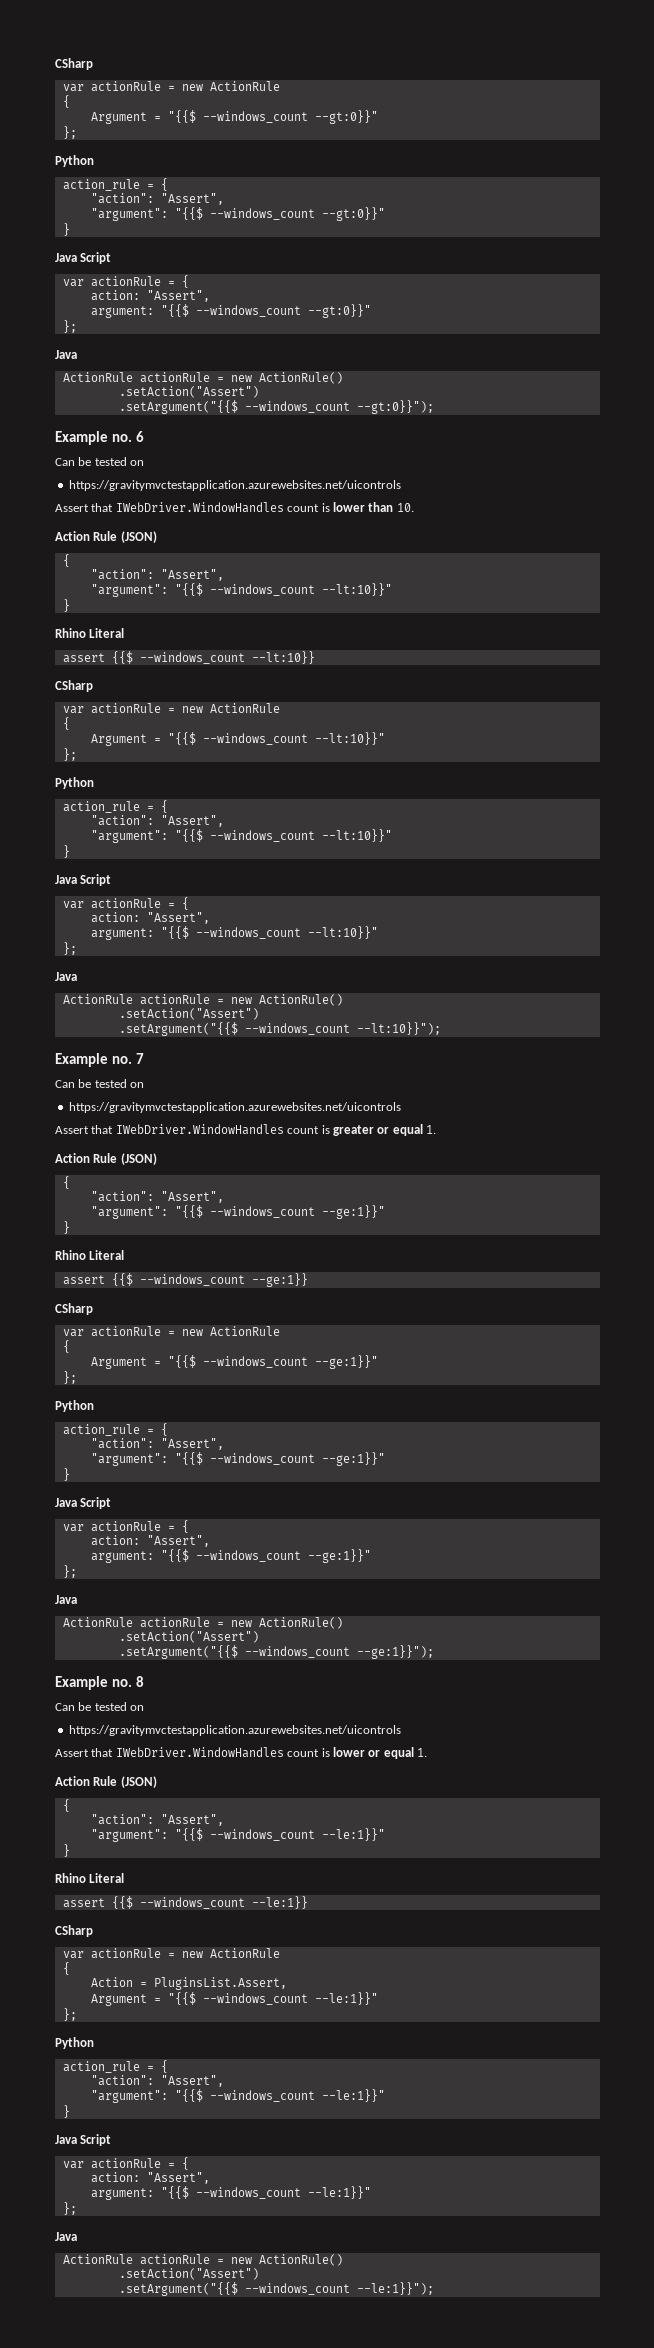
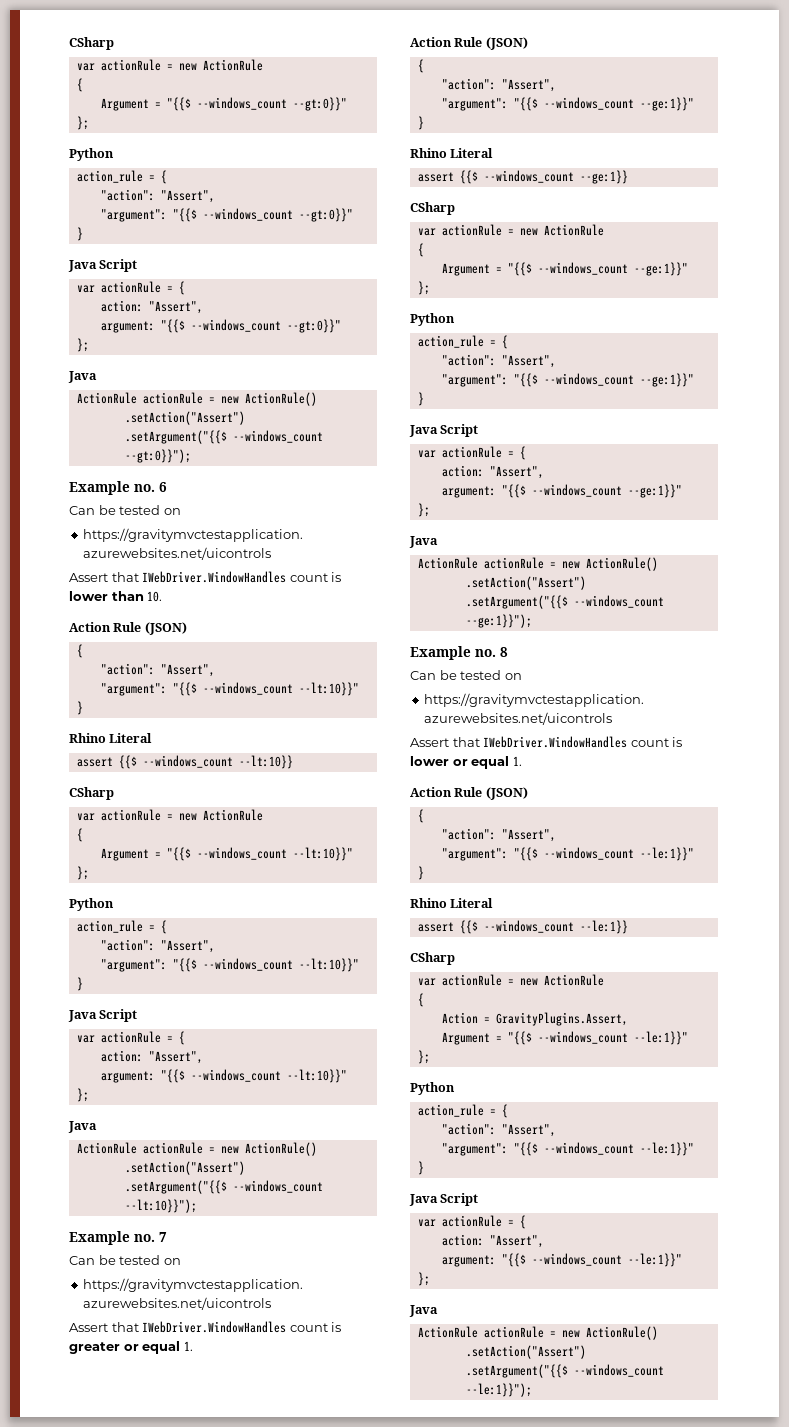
[153,1977,287,1990] PluginsList.Assert, -> [495,1012,628,1026] GravityPlugins.Assert,

